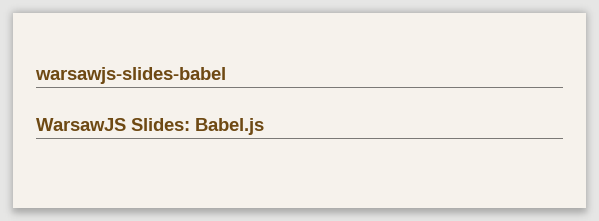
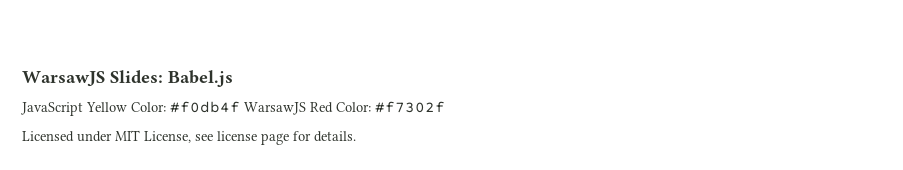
[35,67,226,84] warsawjs-slides-babel // -> (22, 79) none
(264, 126) none -> [21,101,445,116] [22,130,356,145] // JavaScript Yellow Color: #f0db4f WarsawJS Red Color: #f7302f // Licensed under MIT License, see license page for details.

